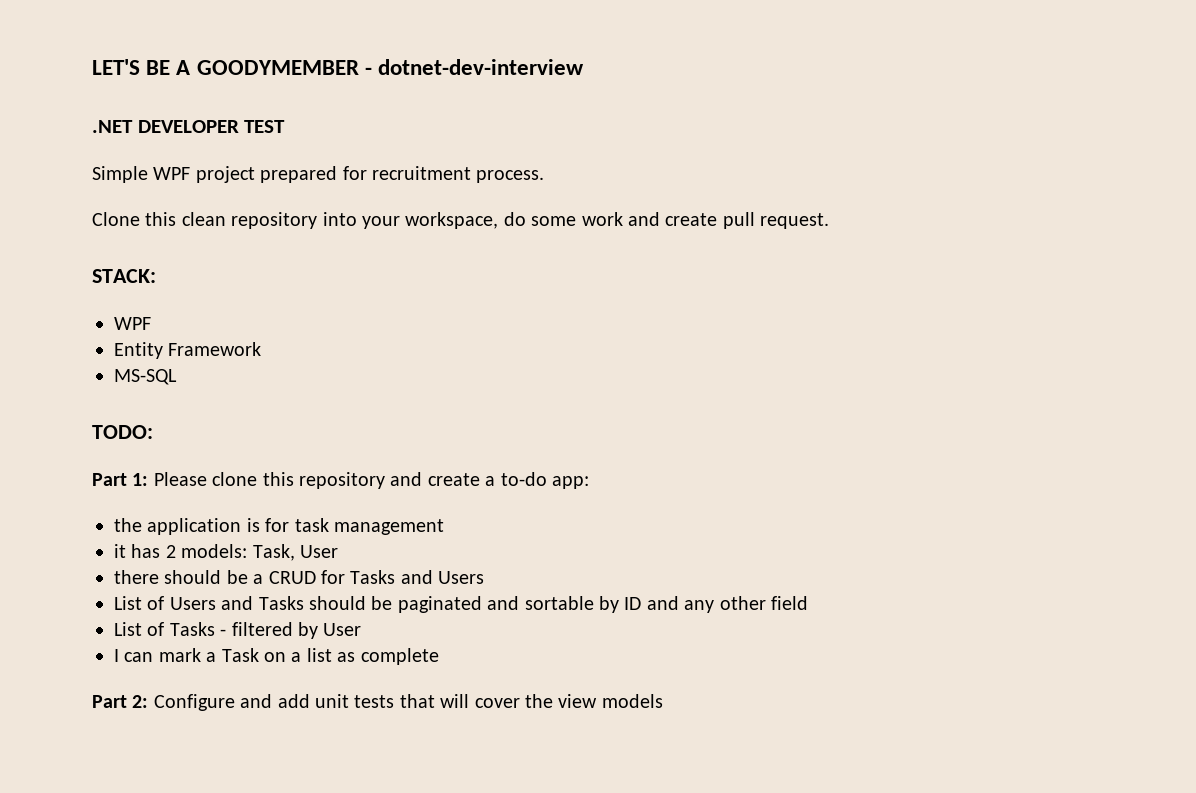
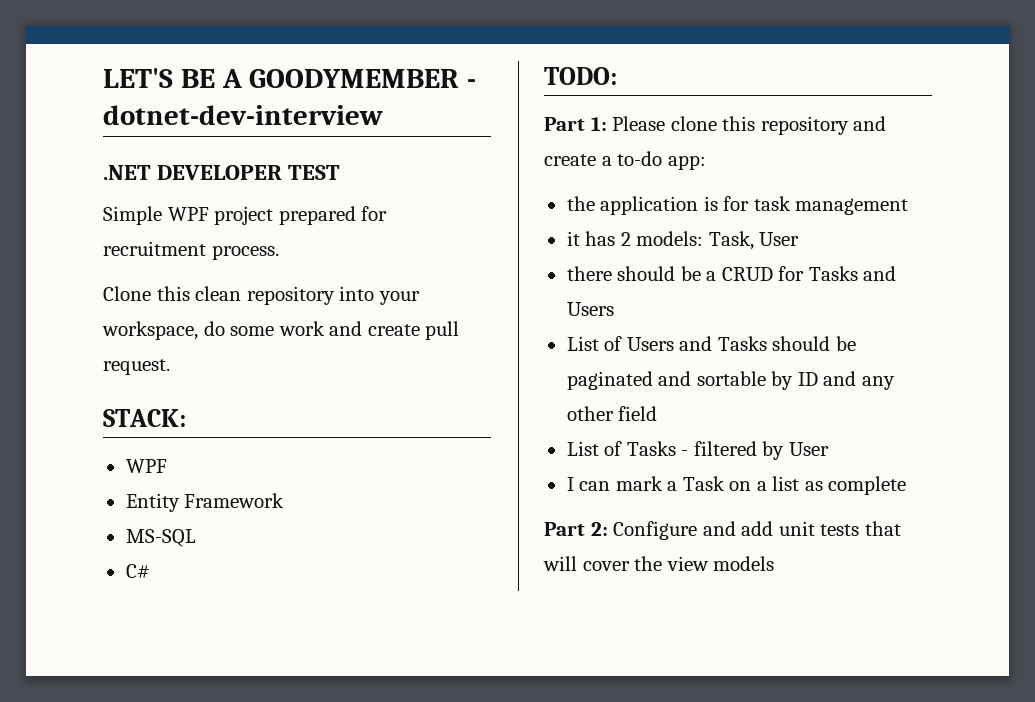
(177, 377) none -> [125,564,150,578] // C#

